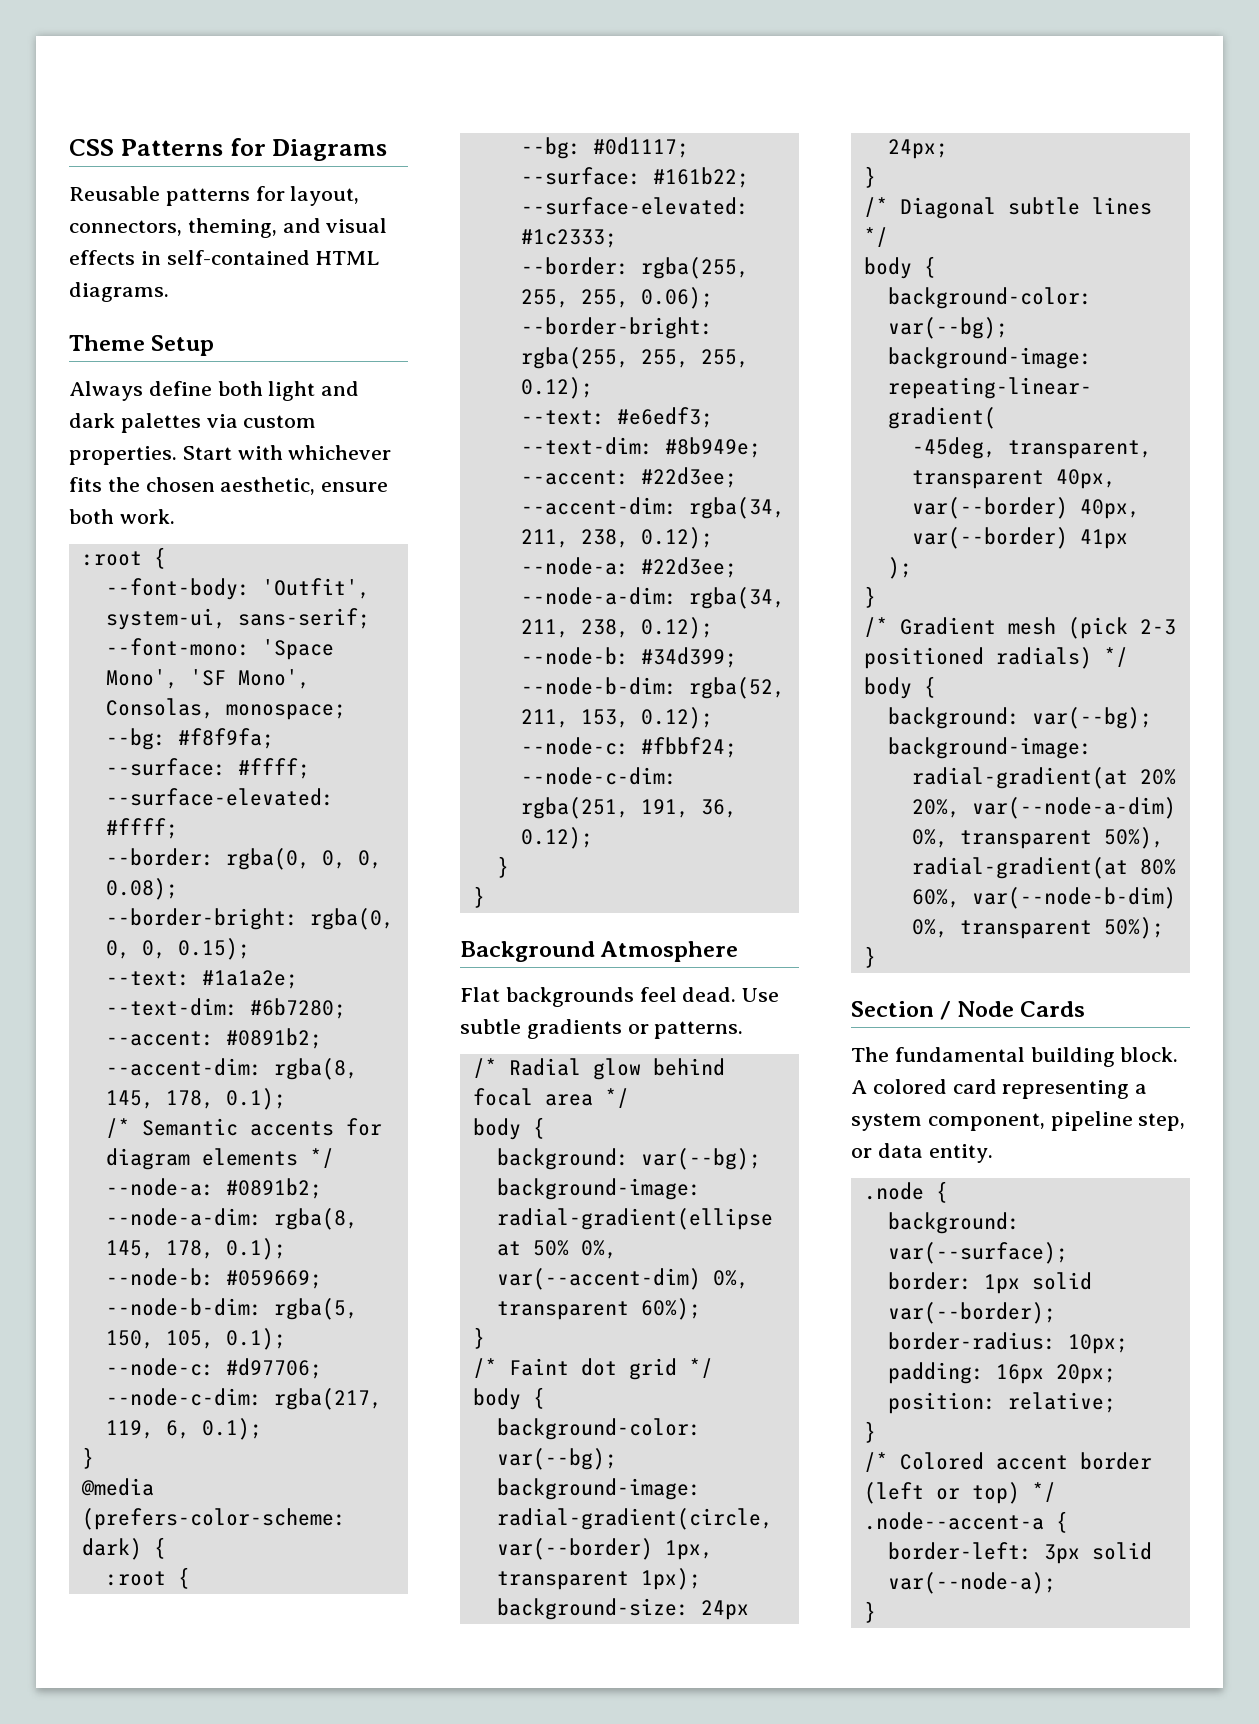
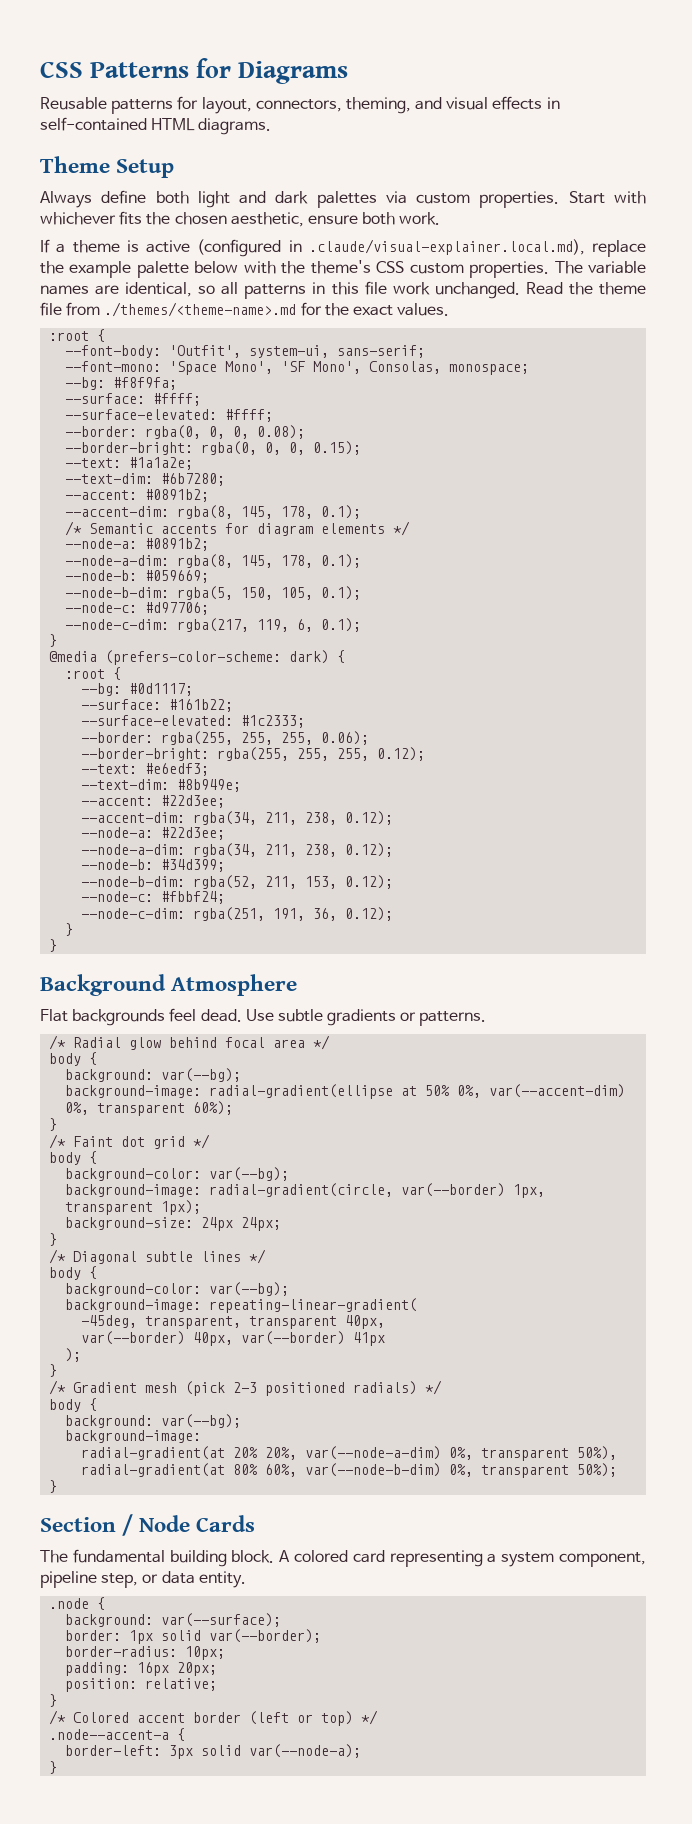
(175, 516) none -> [40,239,646,257] [40,260,646,278] [40,281,647,299] [40,302,450,317] // If a theme is active (configured in .claude/visual-explainer.local.md), replace the example palette below with the theme's CSS custom properties. The variable names are identical, so all patterns in this file work unchanged. Read the theme file from ./themes/<theme-name>.md for the exact values.

